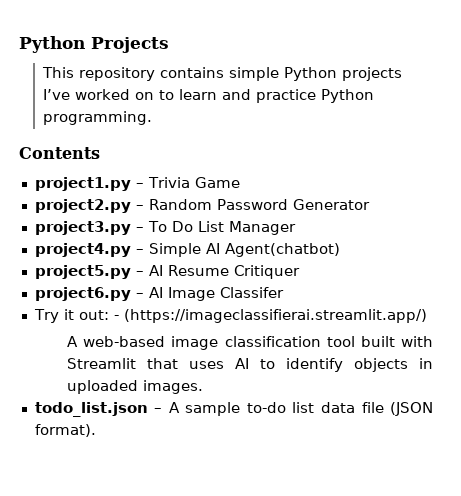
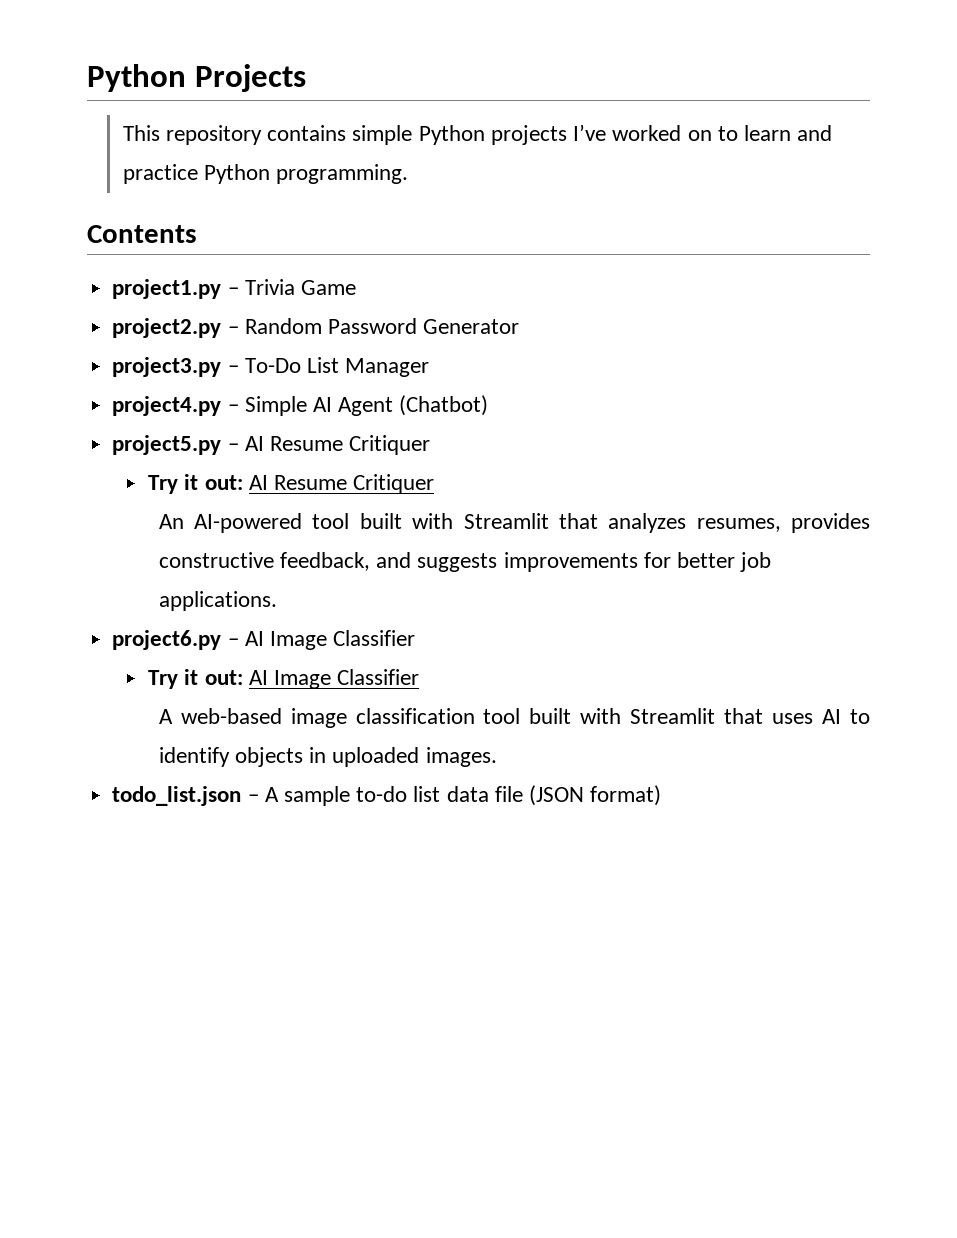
[147,221,193,232] To Do -> [244,358,301,373] To-Do
[224,243,340,257] Agent(chatbot) -> [338,395,489,416] Agent (Chatbot)
(300, 272) none -> [148,474,435,494] [158,513,870,533] [158,552,772,572] [158,591,277,611] // Try it out: AI Resume Critiquer // An AI-powered tool built with Streamlit that analyzes resumes, provides constructive feedback, and suggests improvements for better job applications.
[219,287,284,298] [33,309,427,323] Classifer // Try it out: - (https://imageclassifierai.streamlit.app/) -> [333,630,416,646] [148,669,420,689] Classifier // Try it out: AI Image Classifier
[34,424,96,437] format). -> [590,785,662,806] format)

